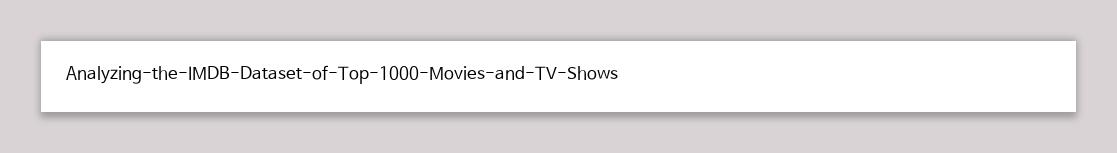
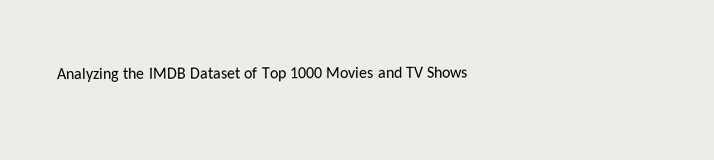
[66,65,618,84] Analyzing-the-IMDB-Dataset-of-Top-1000-Movies-and-TV-Shows -> [56,66,468,83] Analyzing the IMDB Dataset of Top 1000 Movies and TV Shows

